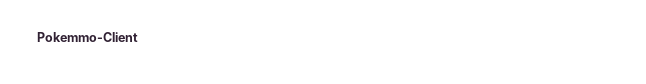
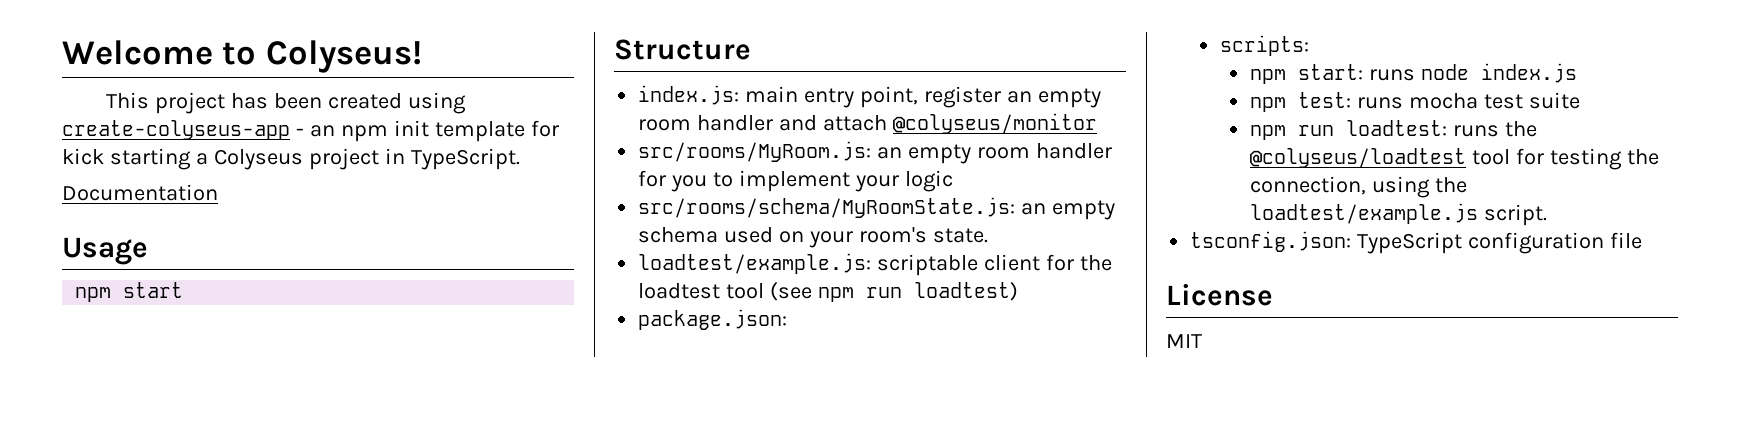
[37,32,138,42] Pokemmo-Client -> [62,40,422,73] [106,92,466,114] [62,120,559,142] [62,148,520,170] [62,184,218,201] [62,237,148,265] [75,282,184,302] [614,39,751,60] [638,85,1101,108] [638,113,1097,134] [638,141,1112,164] [638,170,953,192] [638,197,1116,220] [638,227,988,248] [638,253,1112,276] [638,282,1019,302] [638,309,788,330] [1220,35,1310,56] [1249,63,1577,84] [1249,92,1580,112] [1249,120,1537,140] [1249,148,1659,170] [1249,176,1467,198] [1249,203,1547,226] [1190,231,1643,254] [1166,284,1273,306] [1166,334,1202,348] Welcome to Colyseus! // This project has been created using create-colyseus-app - an npm init template for kick starting a Colyseus project in TypeScript. // Documentation // Usage // npm start // Structure // index.js: main entry point, register an empty room handler and attach @colyseus/monitor // src/rooms/MyRoom.js: an empty room handler for you to implement your logic // src/rooms/schema/MyRoomState.js: an empty schema used on your room's state. // loadtest/example.js: scriptable client for the loadtest tool (see npm run loadtest) // package.json: // scripts: // npm start: runs node index.js // npm test: runs mocha test suite // npm run loadtest: runs the @colyseus/loadtest tool for testing the connection, using the loadtest/example.js script. // tsconfig.json: TypeScript configuration file // License // MIT

